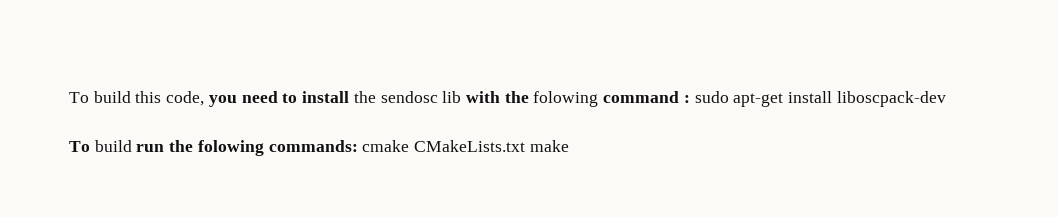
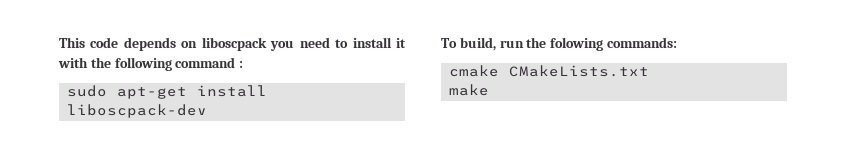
[69,91,205,106] To build this code, -> [59,37,267,51] This code depends on liboscpack
[353,91,462,103] the sendosc lib -> [396,38,407,48] it
[533,91,599,107] folowing -> [114,57,172,71] following
(690, 99) none -> (244, 64) //
[94,140,132,152] build -> [459,37,496,51] build,
(358, 146) none -> (677, 42) //
(526, 146) none -> (650, 71) //

